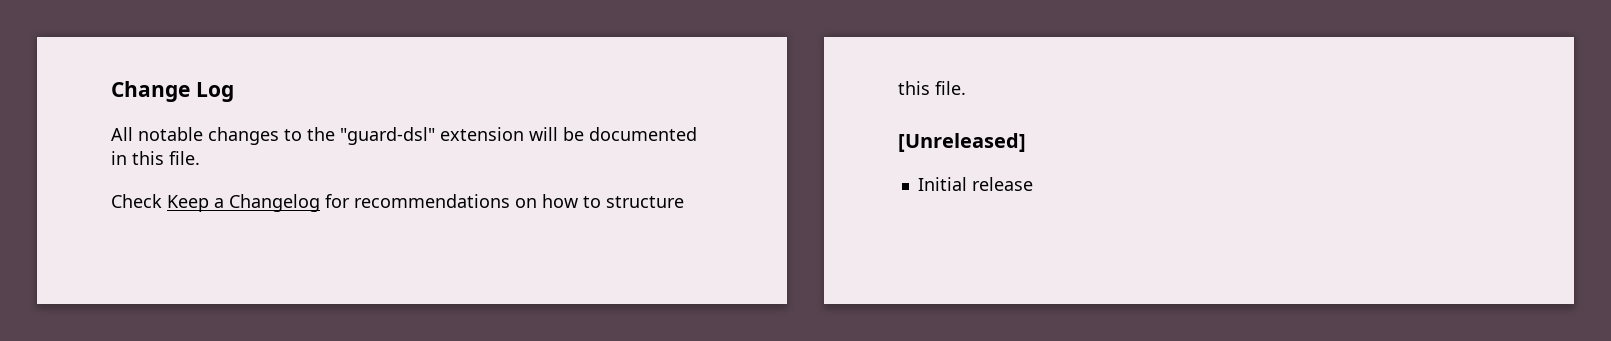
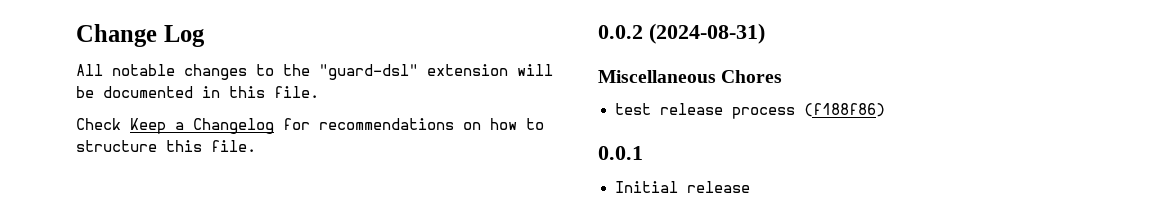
[898,133,1026,152] [Unreleased] -> [598,23,765,44] [598,70,783,83] [614,103,885,119] [598,146,643,160] 0.0.2 (2024-08-31) // Miscellaneous Chores // test release process (f188f86) // 0.0.1

